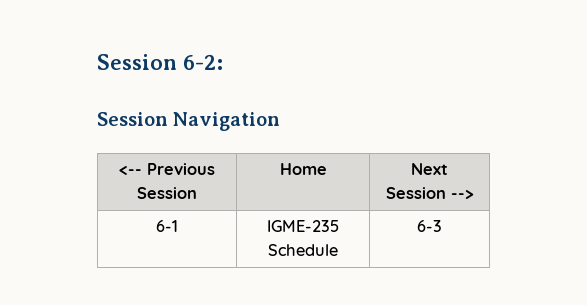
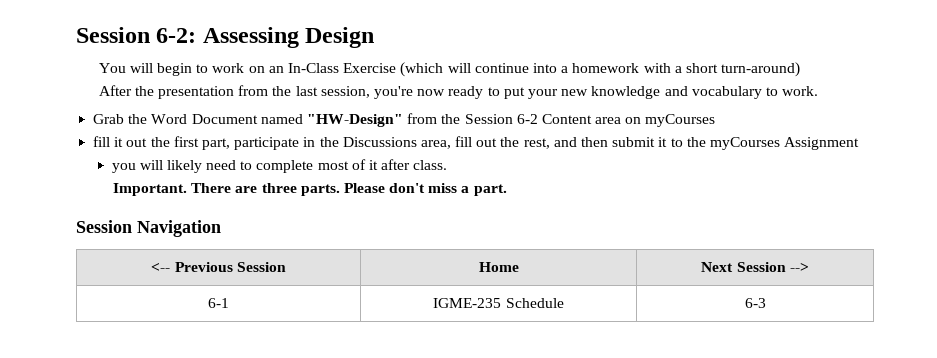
(223, 62) none -> [202,27,375,48] [98,62,801,77] [98,85,819,99] [93,113,716,127] [93,136,860,150] [111,159,448,173] [112,183,507,196] Assessing Design // You will begin to work on an In-Class Exercise (which will continue into a homework with a short turn-around) // After the presentation from the last session, you're now ready to put your new knowledge and vocabulary to work. // Grab the Word Document named "HW-Design" from the Session 6-2 Content area on myCourses // fill it out the first part, participate in the Discussions area, fill out the rest, and then submit it to the myCourses Assignment // you will likely need to complete most of it after class. // Important. There are three parts. Please don't miss a part.

